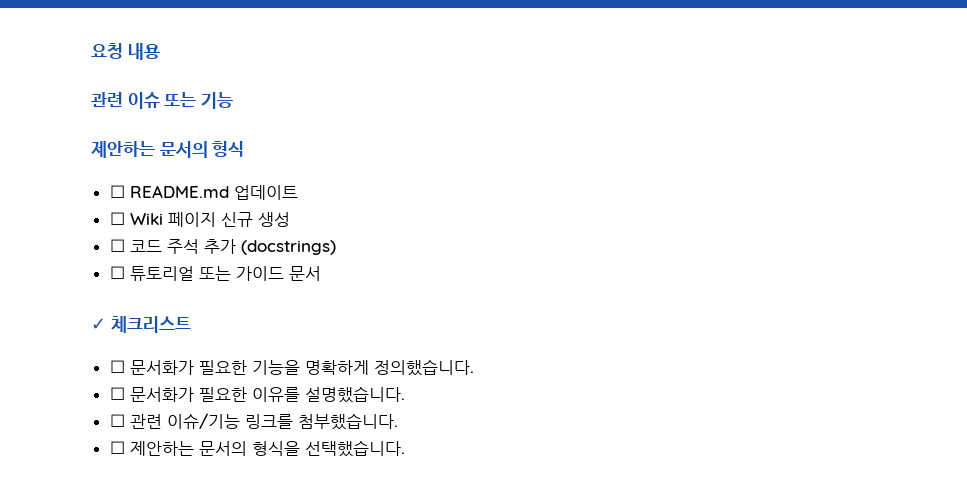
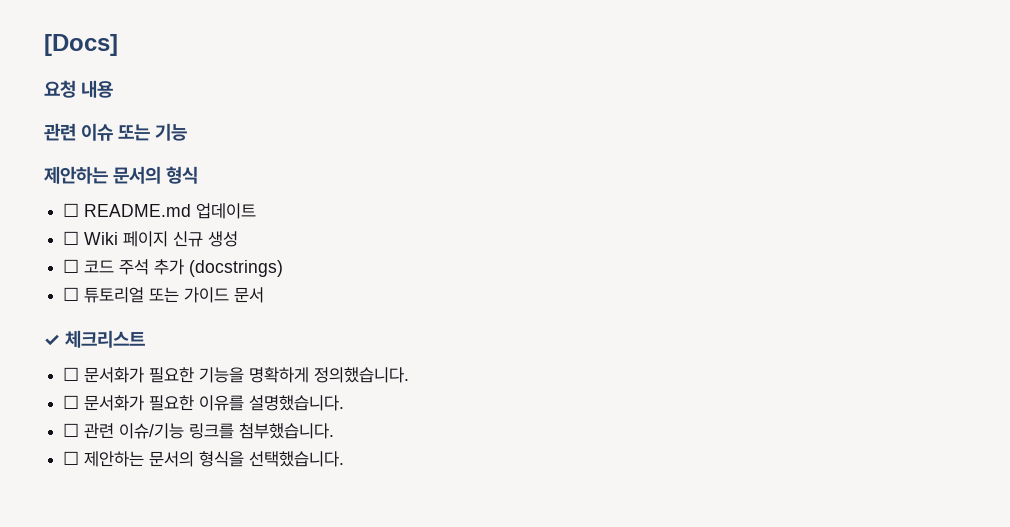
(91, 51) none -> [44,34,118,56] [Docs] //

